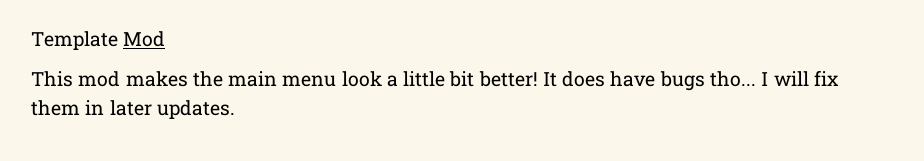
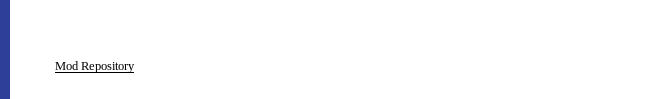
[31,31,118,50] Template -> (55, 65) none
[31,70,839,91] [31,100,235,119] // This mod makes the main menu look a little bit better! It does have bugs tho... I will fix them in later updates. -> [81,62,136,73] Repository

